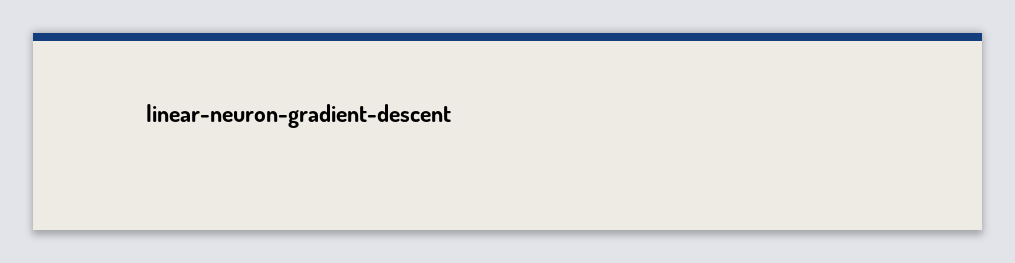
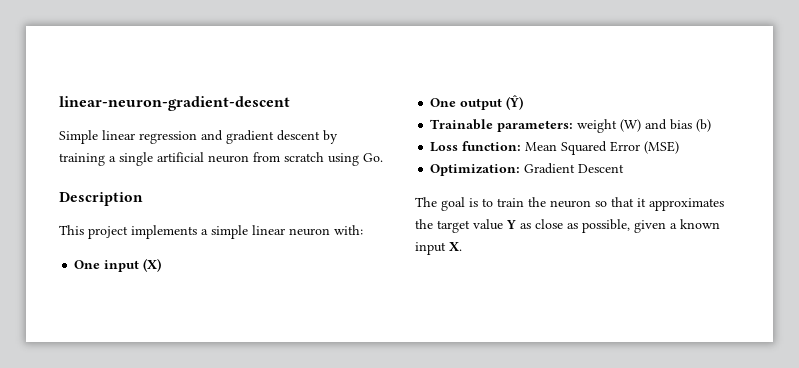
(451, 116) none -> [59,130,338,144] [59,152,383,166] [59,192,143,206] [59,225,363,239] [74,258,162,272] [430,95,524,110] [430,119,712,133] [430,141,680,155] [430,163,625,176] [415,197,724,211] [415,219,720,233] [415,242,462,255] // Simple linear regression and gradient descent by training a single artificial neuron from scratch using Go. // Description // This project implements a simple linear neuron with: // One input (X) // One output (Ŷ) // Trainable parameters: weight (W) and bias (b) // Loss function: Mean Squared Error (MSE) // Optimization: Gradient Descent // The goal is to train the neuron so that it approximates the target value Y as close as possible, given a known input X.

